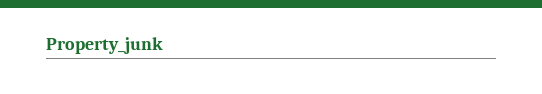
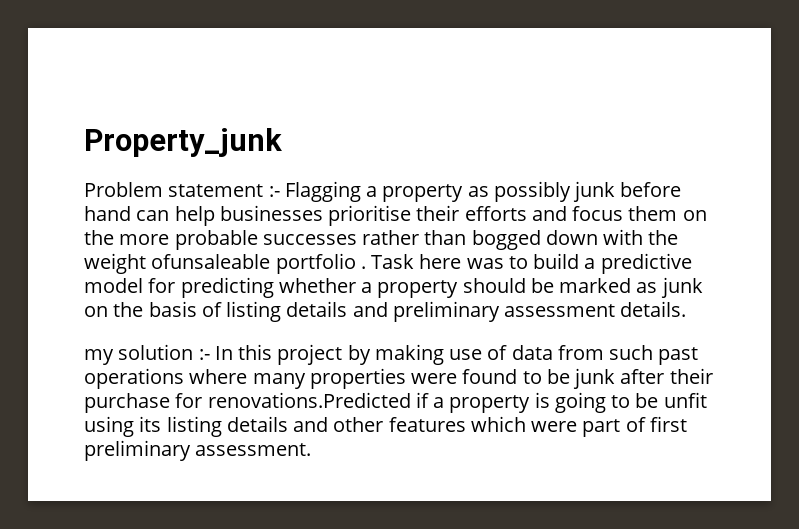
(163, 45) none -> [84,181,682,202] [84,205,707,226] [84,229,679,250] [84,253,692,274] [84,277,703,298] [84,301,687,322] [84,344,699,365] [84,368,713,389] [84,392,707,413] [84,416,687,437] [84,440,312,461] // Problem statement :- Flagging a property as possibly junk before hand can help businesses prioritise their efforts and focus them on the more probable successes rather than bogged down with the weight ofunsaleable portfolio . Task here was to build a predictive model for predicting whether a property should be marked as junk on the basis of listing details and preliminary assessment details. // my solution :- In this project by making use of data from such past operations where many properties were found to be junk after their purchase for renovations.Predicted if a property is going to be unfit using its listing details and other features which were part of first preliminary assessment.

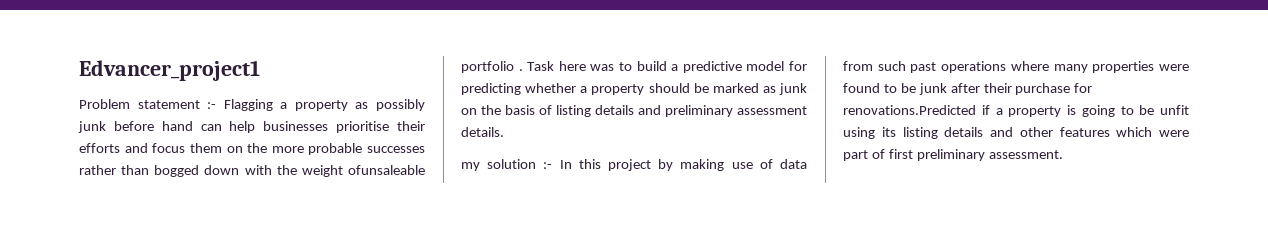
[84,128,282,157] Property_junk -> [79,60,260,81] Edvancer_project1

